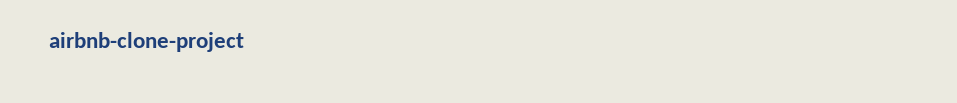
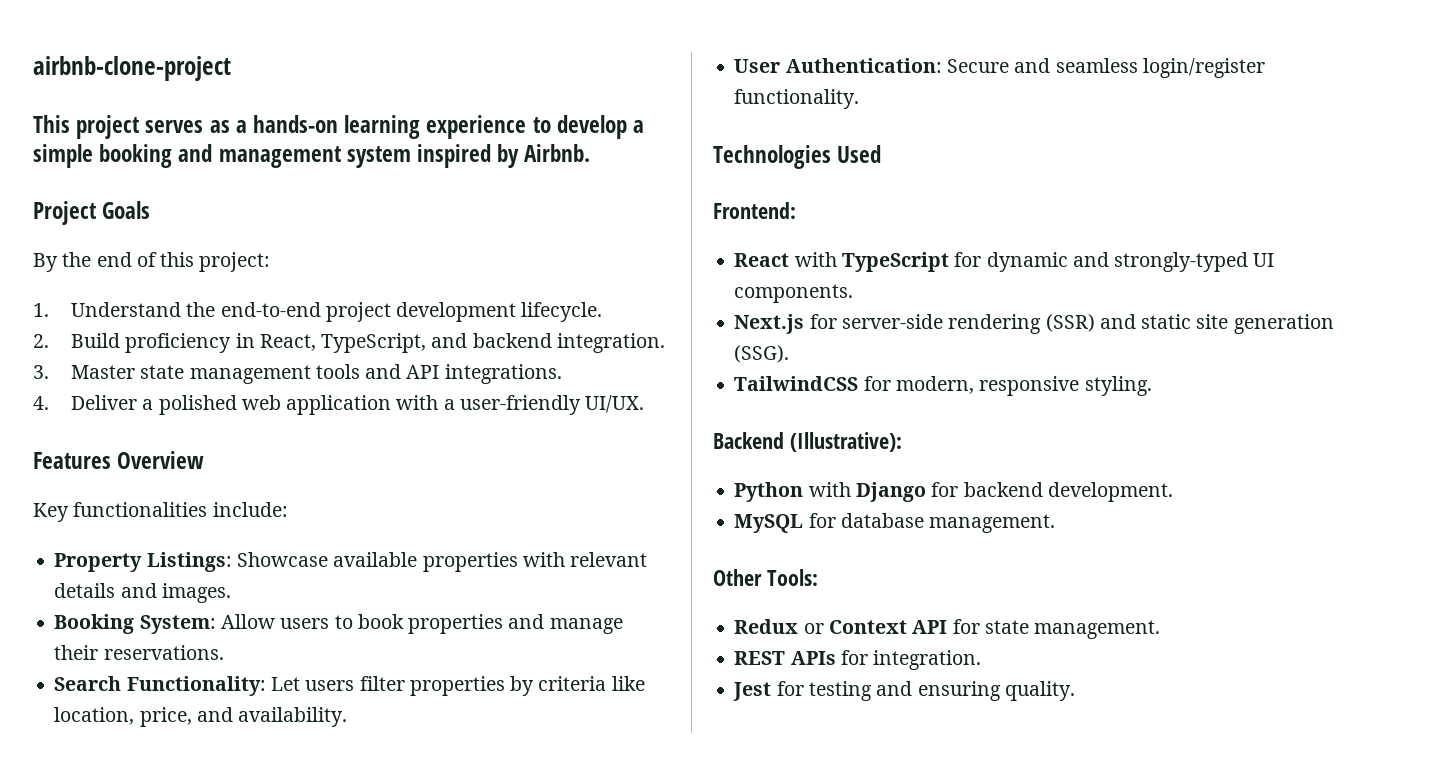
(244, 42) none -> [33,115,645,139] [33,144,591,168] [33,201,151,225] [33,252,271,272] [33,302,603,322] [33,333,665,353] [33,364,562,384] [33,395,645,415] [33,451,205,469] [33,502,288,522] [54,552,648,572] [54,583,231,603] [54,614,623,634] [54,645,224,660] [54,676,645,696] [54,707,348,727] [734,58,1265,78] [734,89,860,109] [713,145,882,169] [713,202,796,219] [734,252,1275,272] [734,284,854,303] [734,314,1334,334] [734,345,790,363] [734,376,1152,396] [713,432,902,452] [734,482,1173,502] [734,513,1056,533] [713,569,818,586] [734,619,1161,639] [734,650,982,670] [733,681,1075,701] // This project serves as a hands-on learning experience to develop a simple booking and management system inspired by Airbnb. // Project Goals // By the end of this project: // 1. Understand the end-to-end project development lifecycle. // 2. Build proficiency in React, TypeScript, and backend integration. // 3. Master state management tools and API integrations. // 4. Deliver a polished web application with a user-friendly UI/UX. // Features Overview // Key functionalities include: // Property Listings: Showcase available properties with relevant details and images. // Booking System: Allow users to book properties and manage their reservations. // Search Functionality: Let users filter properties by criteria like location, price, and availability. // User Authentication: Secure and seamless login/register functionality. // Technologies Used // Frontend: // React with TypeScript for dynamic and strongly-typed UI components. // Next.js for server-side rendering (SSR) and static site generation (SSG). // TailwindCSS for modern, responsive styling. // Backend (Illustrative): // Python with Django for backend development. // MySQL for database management. // Other Tools: // Redux or Context API for state management. // REST APIs for integration. // Jest for testing and ensuring quality.

